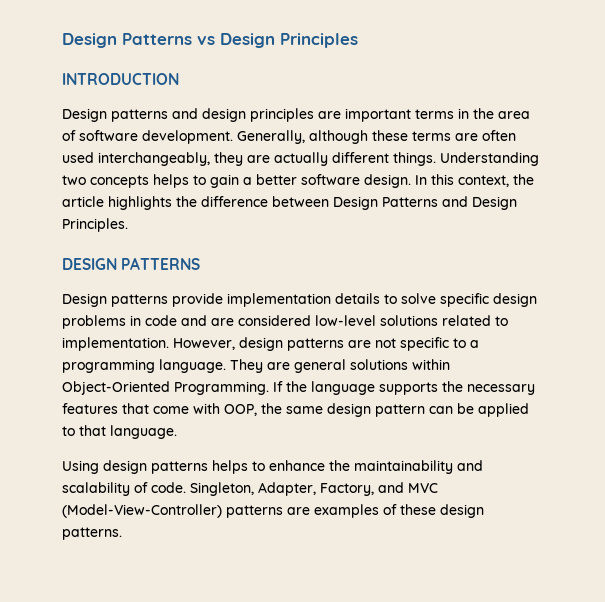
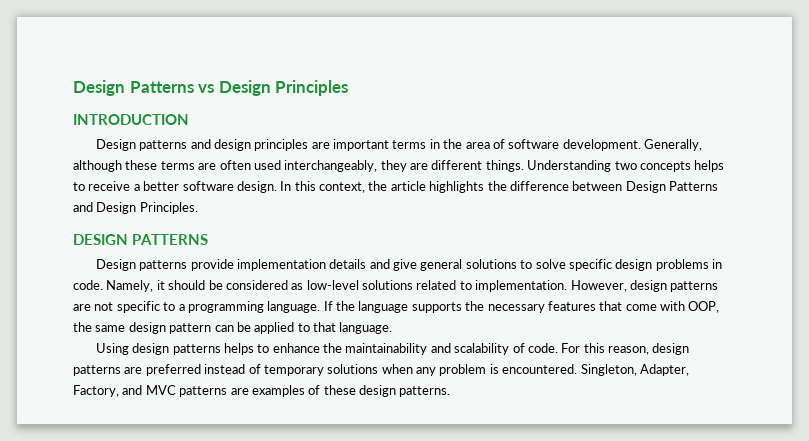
[274,152,328,166] actually -> (428, 166) none
[210,174,239,188] gain -> [88,181,131,191] receive
(380, 298) none -> [369,259,517,271] and give general solutions
[145,315,311,326] code and are considered -> [73,280,304,292] code. Namely, it should be considered as
[230,359,450,373] [62,381,269,395] They are general solutions within Object-Oriented Programming. -> (321, 307) none
(186, 487) none -> [561,343,690,355] [73,364,578,376] For this reason, design patterns are preferred instead of temporary solutions when any problem is encountered.
[62,504,222,518] (Model-View-Controller) -> (176, 390) none

